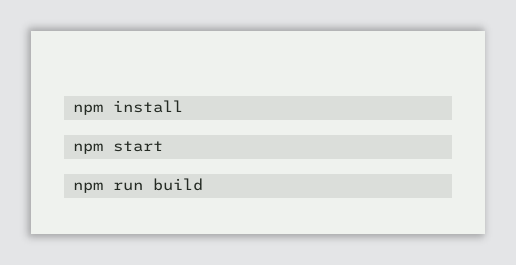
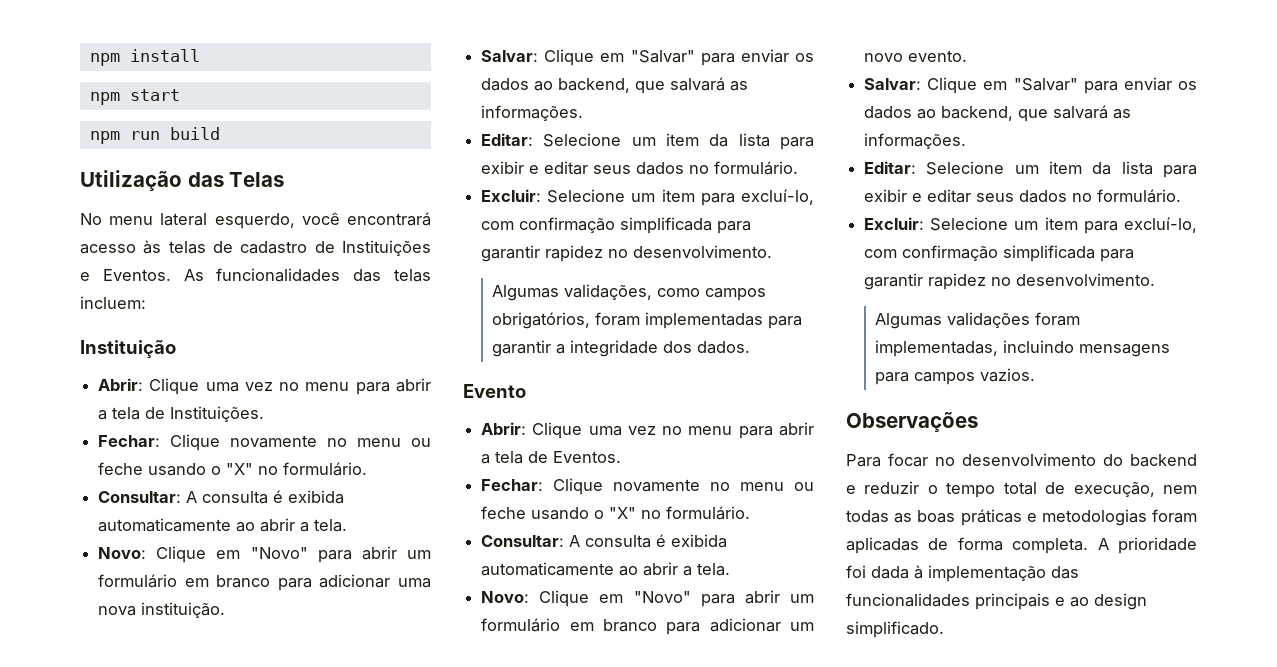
(203, 184) none -> [80,170,285,191] [80,212,431,229] [80,240,431,256] [80,268,431,282] [80,296,146,309] [80,340,176,358] [98,378,431,395] [98,406,265,422] [98,434,432,451] [98,462,368,476] [98,490,345,504] [98,518,348,532] [98,546,431,563] [98,574,431,591] [98,602,226,618] [481,49,814,66] [481,77,749,94] [481,105,584,121] [481,133,814,150] [481,161,799,175] [481,189,814,206] [481,217,752,234] [481,245,773,262] [492,284,767,301] [492,312,803,329] [492,340,751,357] [463,384,526,398] [481,422,814,439] [481,451,622,464] [481,478,814,495] [481,506,751,520] [481,534,728,548] [481,562,731,576] [481,590,814,607] [481,618,814,635] [864,50,968,62] [864,77,1197,94] [864,105,1132,122] [864,133,967,149] [864,161,1197,178] [864,189,1182,203] [864,217,1197,234] [864,245,1135,262] [864,273,1156,290] [875,312,1081,329] [875,340,1171,357] [875,368,1036,385] [846,412,978,432] [846,453,1197,467] [846,481,1197,498] [846,509,1197,526] [846,537,1197,554] [846,565,1079,582] [846,593,1147,610] [846,621,944,638] // Utilização das Telas // No menu lateral esquerdo, você encontrará acesso às telas de cadastro de Instituições e Eventos. As funcionalidades das telas incluem: // Instituição // Abrir: Clique uma vez no menu para abrir a tela de Instituições. // Fechar: Clique novamente no menu ou feche usando o "X" no formulário. // Consultar: A consulta é exibida automaticamente ao abrir a tela. // Novo: Clique em "Novo" para abrir um formulário em branco para adicionar uma nova instituição. // Salvar: Clique em "Salvar" para enviar os dados ao backend, que salvará as informações. // Editar: Selecione um item da lista para exibir e editar seus dados no formulário. // Excluir: Selecione um item para excluí-lo, com confirmação simplificada para garantir rapidez no desenvolvimento. // Algumas validações, como campos obrigatórios, foram implementadas para garantir a integridade dos dados. // Evento // Abrir: Clique uma vez no menu para abrir a tela de Eventos. // Fechar: Clique novamente no menu ou feche usando o "X" no formulário. // Consultar: A consulta é exibida automaticamente ao abrir a tela. // Novo: Clique em "Novo" para abrir um formulário em branco para adicionar um novo evento. // Salvar: Clique em "Salvar" para enviar os dados ao backend, que salvará as informações. // Editar: Selecione um item da lista para exibir e editar seus dados no formulário. // Excluir: Selecione um item para excluí-lo, com confirmação simplificada para garantir rapidez no desenvolvimento. // Algumas validações foram implementadas, incluindo mensagens para campos vazios. // Observações // Para focar no desenvolvimento do backend e reduzir o tempo total de execução, nem todas as boas práticas e metodologias foram aplicadas de forma completa. A prioridade foi dada à implementação das funcionalidades principais e ao design simplificado.

